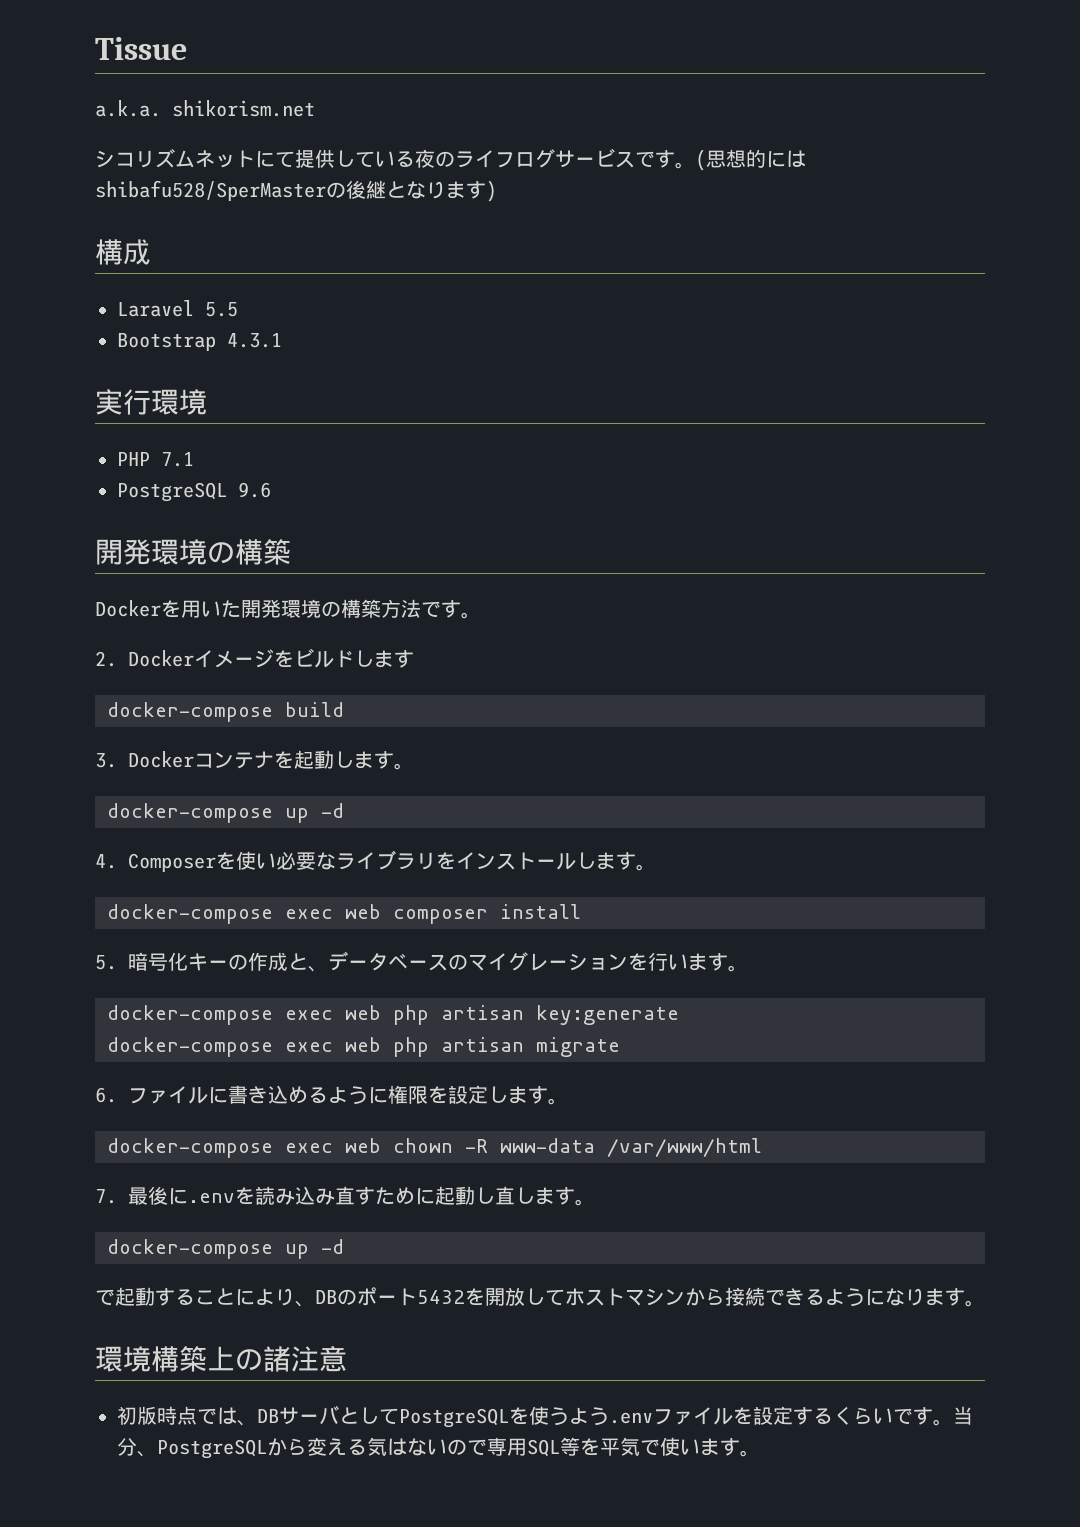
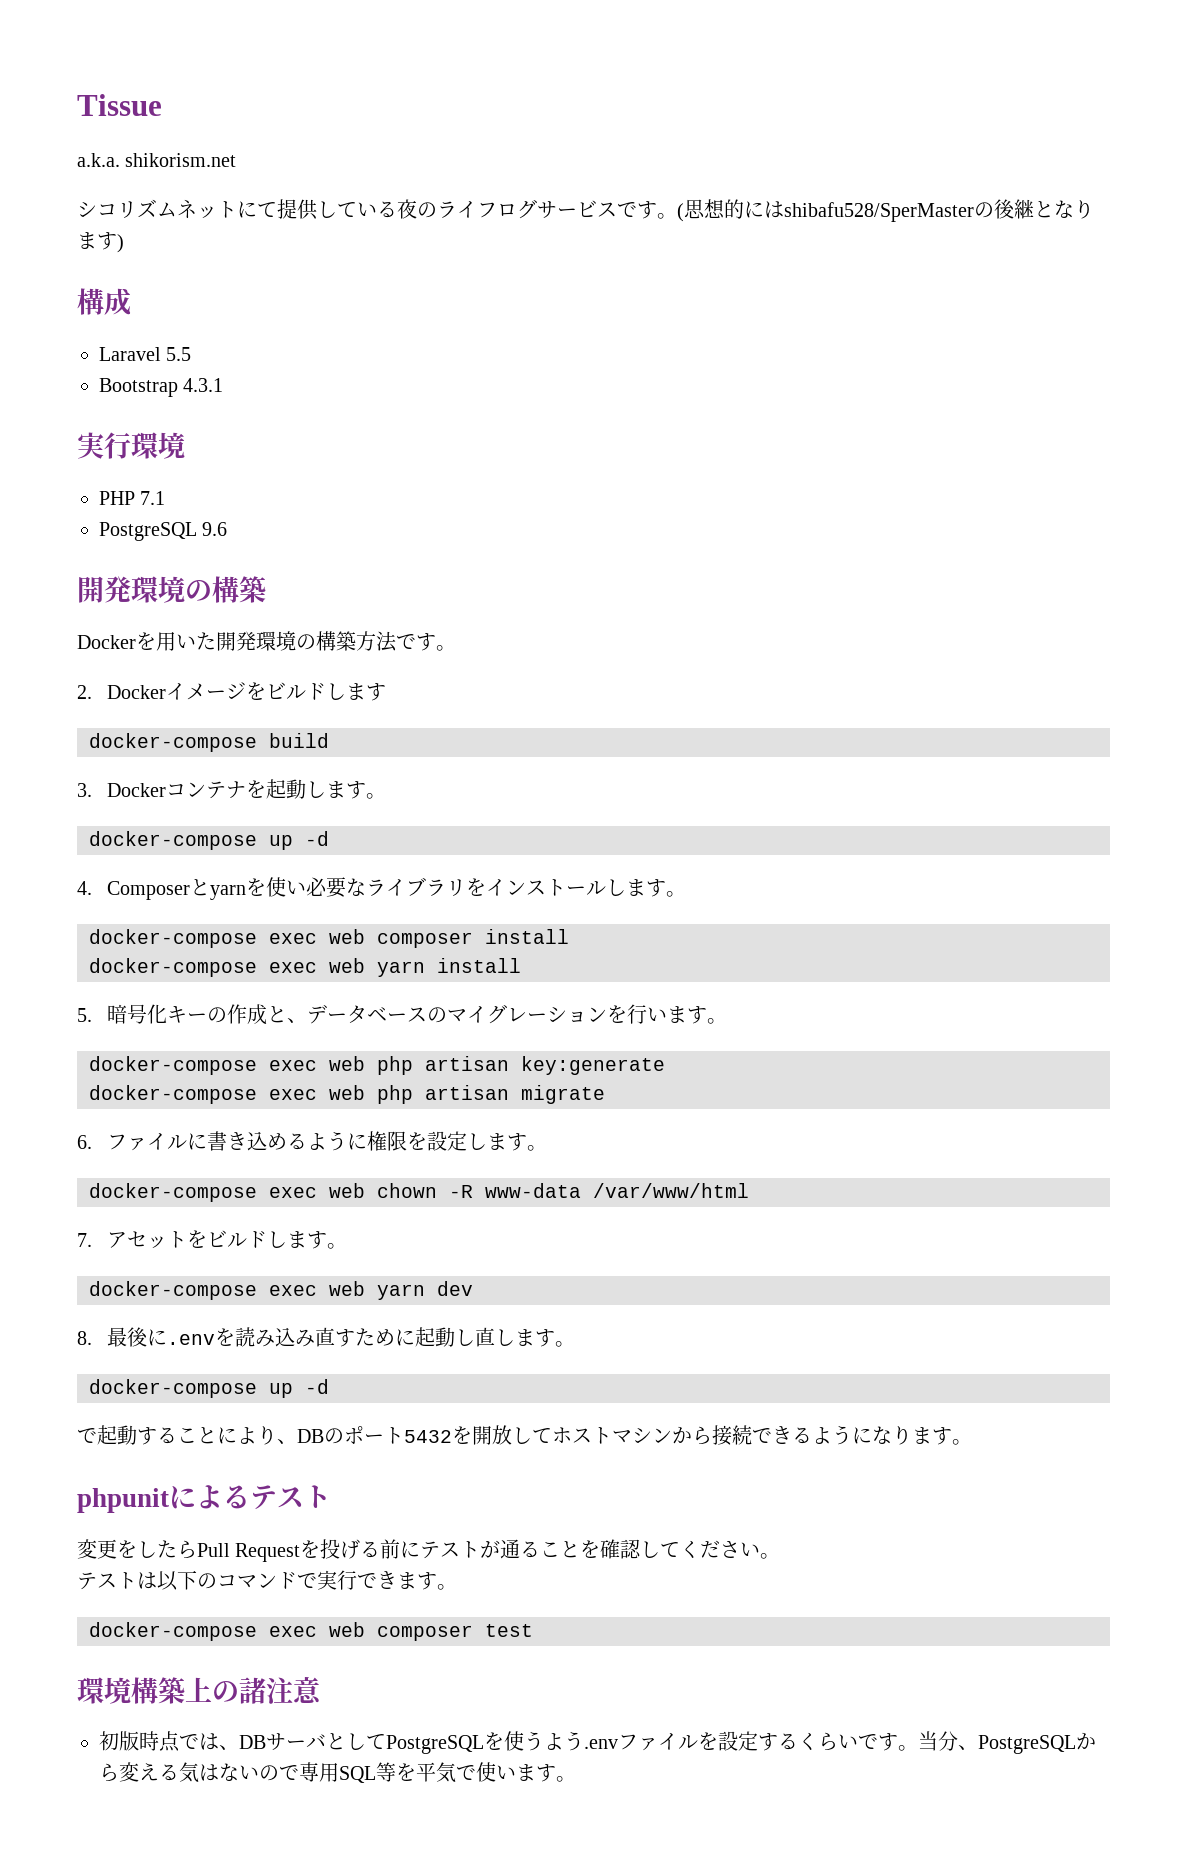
(216, 862) none -> [189,879,246,900] とyarn
(581, 911) none -> [89,958,521,977] // docker-compose exec web yarn install
(117, 1196) none -> [106,1230,347,1249] [89,1281,473,1300] [77,1331,92,1345] アセットをビルドします。 // docker-compose exec web yarn dev // 8.
(985, 1303) none -> [77,1485,331,1513] [77,1539,781,1562] [77,1570,457,1591] [89,1622,533,1641] // phpunitによるテスト // 変更をしたらPull Requestを投げる前にテストが通ることを確認してください。 // テストは以下のコマンドで実行できます。 // docker-compose exec web composer test

